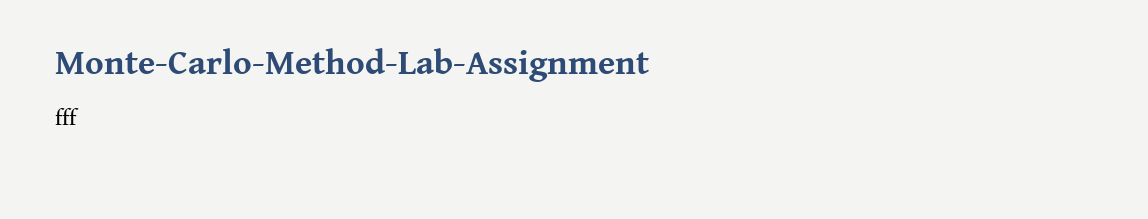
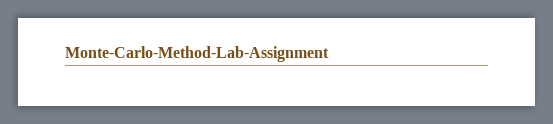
[55,108,79,125] // fff -> (329, 54) none

